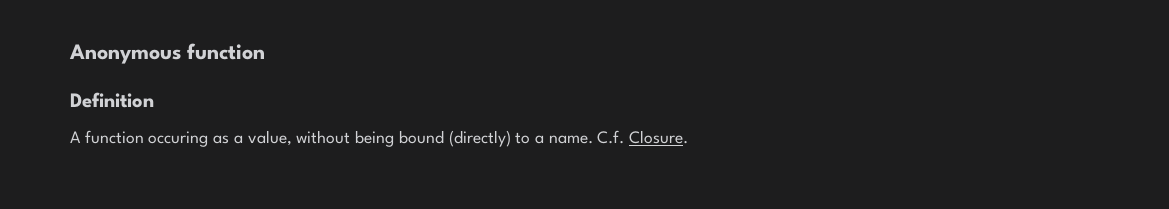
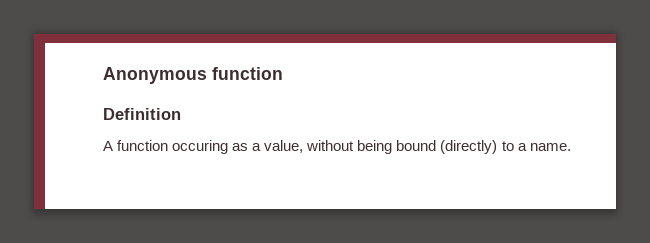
[597,130,689,144] C.f. Closure. -> (571, 147) none

